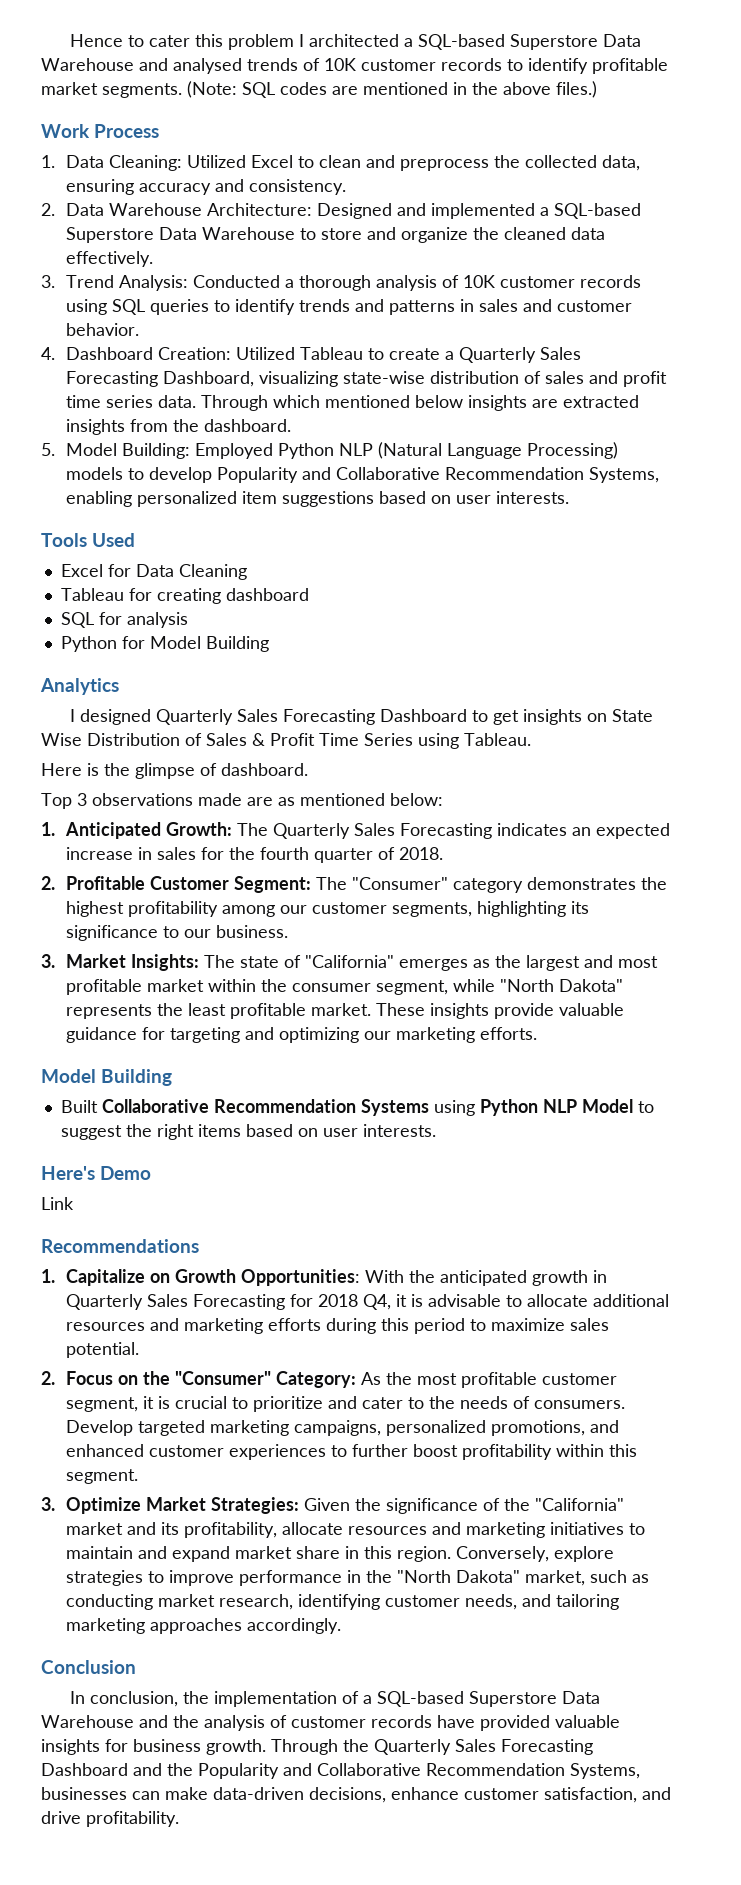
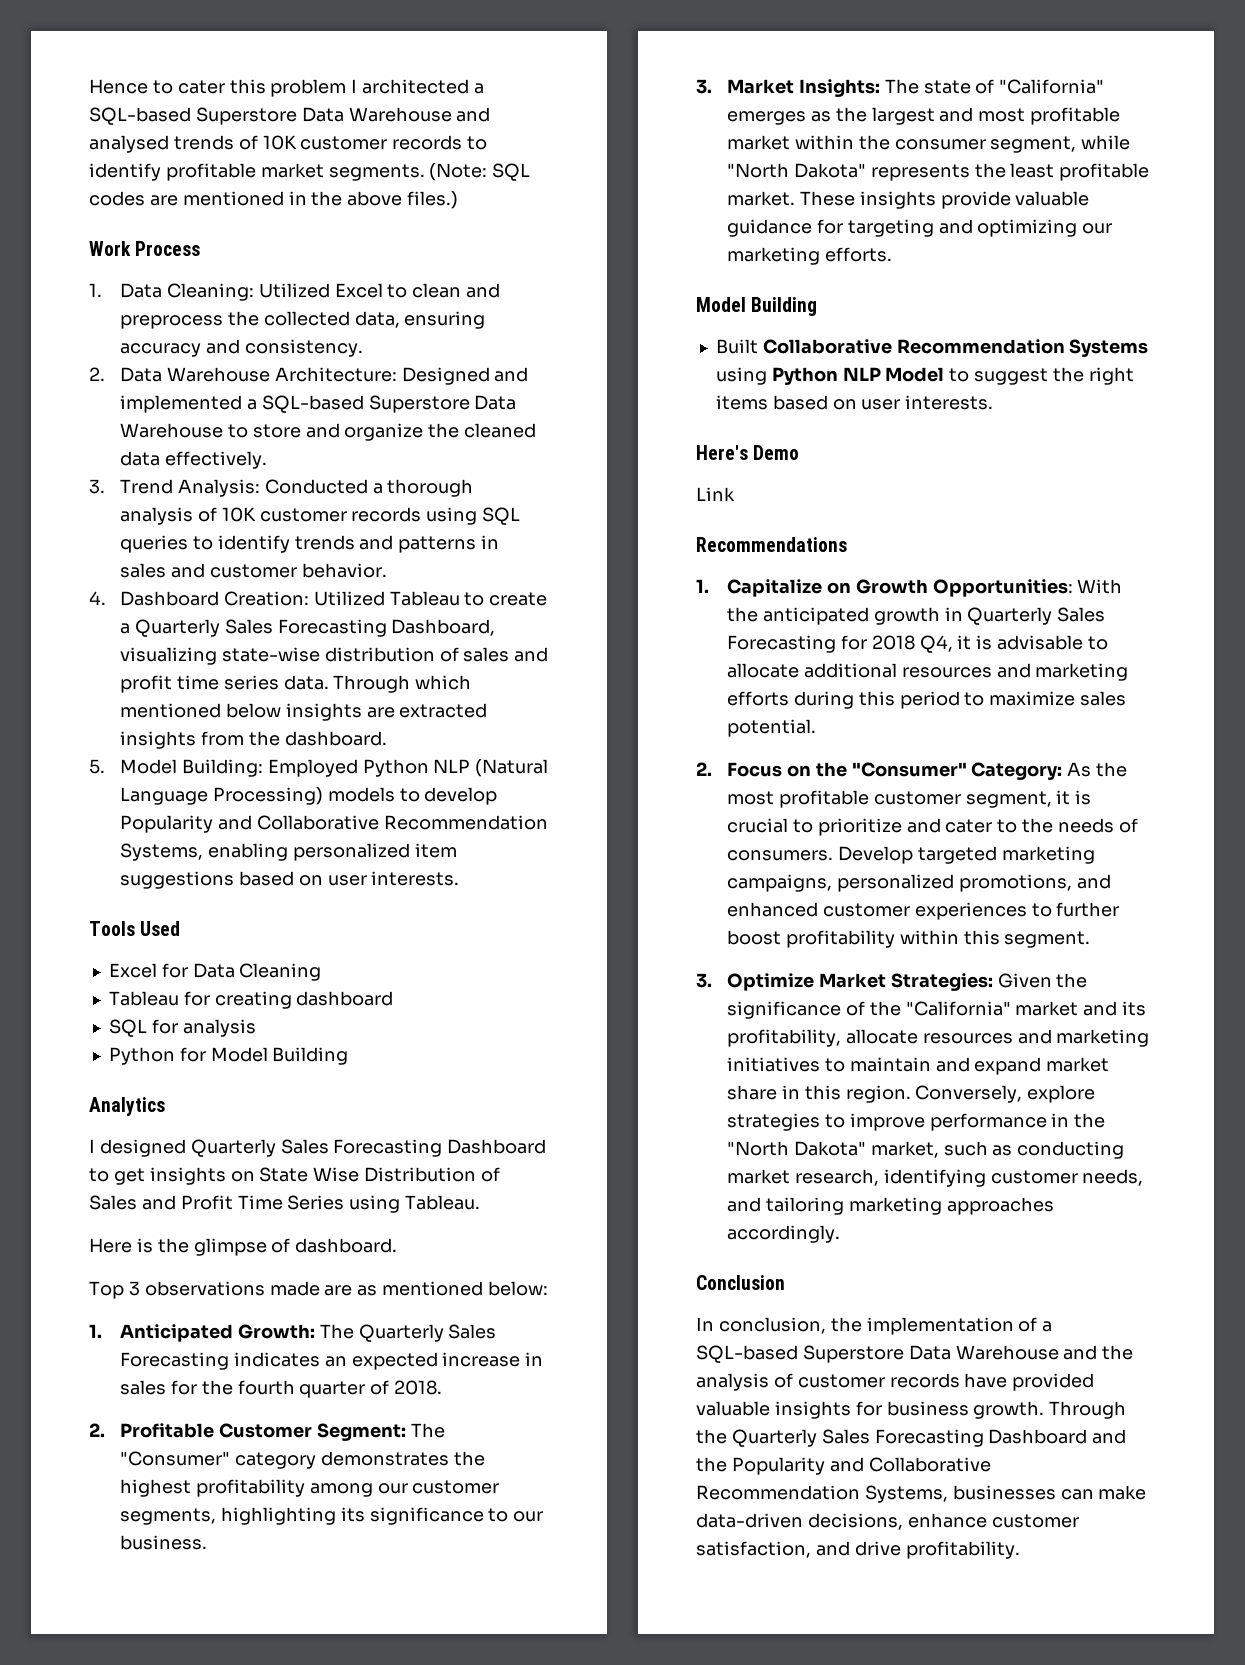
[252,733,265,746] & -> [141,1195,176,1210] and

